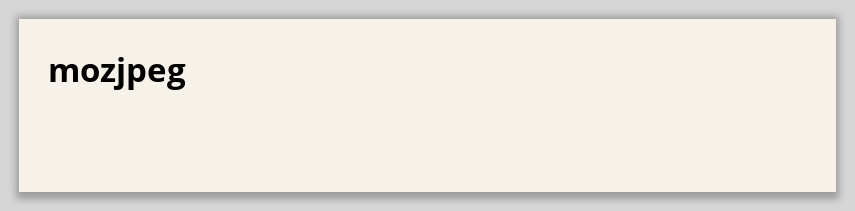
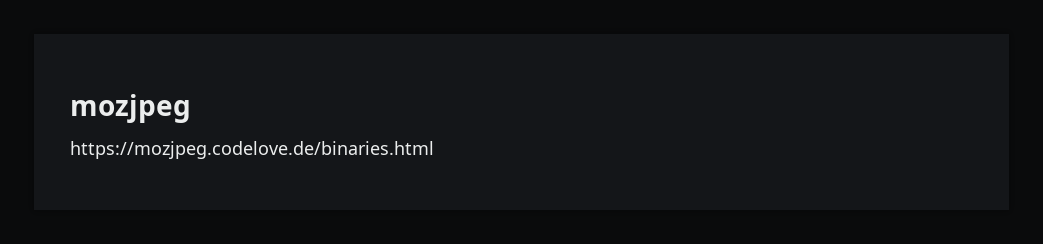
(186, 73) none -> [70,141,434,159] // https://mozjpeg.codelove.de/binaries.html

